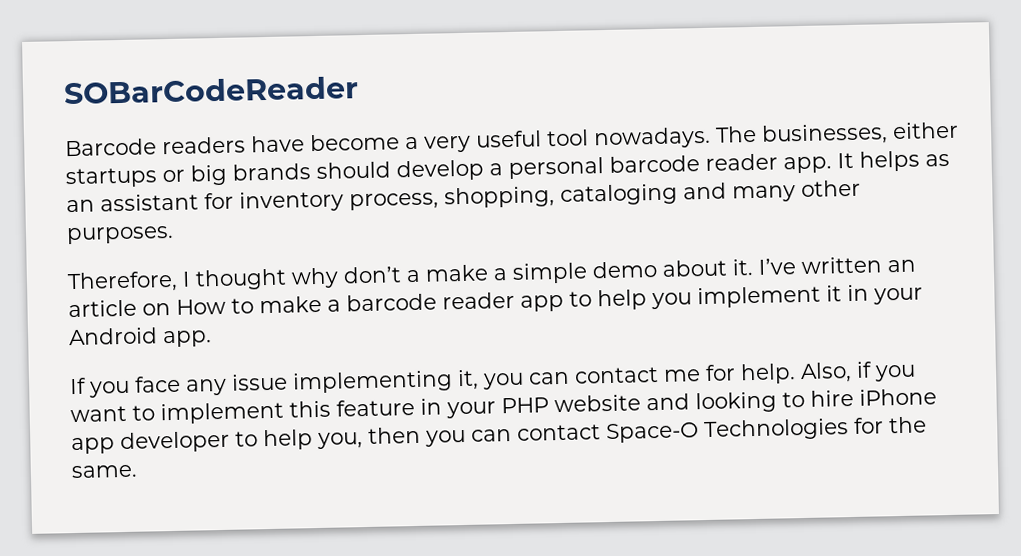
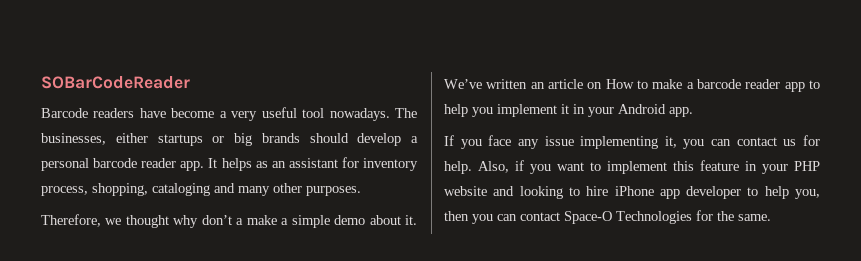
[182,271,191,287] I -> [105,218,122,225] we
[758,258,796,275] I’ve -> [444,79,482,89] We’ve
[663,369,701,382] me -> [783,139,797,146] us

